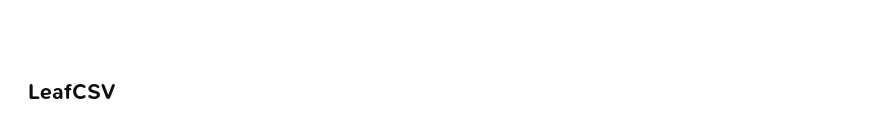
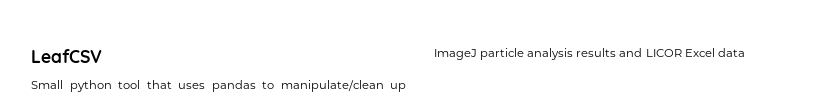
(116, 91) none -> [31,80,406,92] [434,48,745,60] // Small python tool that uses pandas to manipulate/clean up ImageJ particle analysis results and LICOR Excel data

